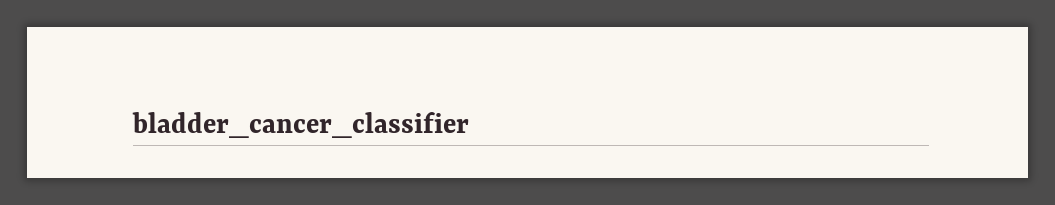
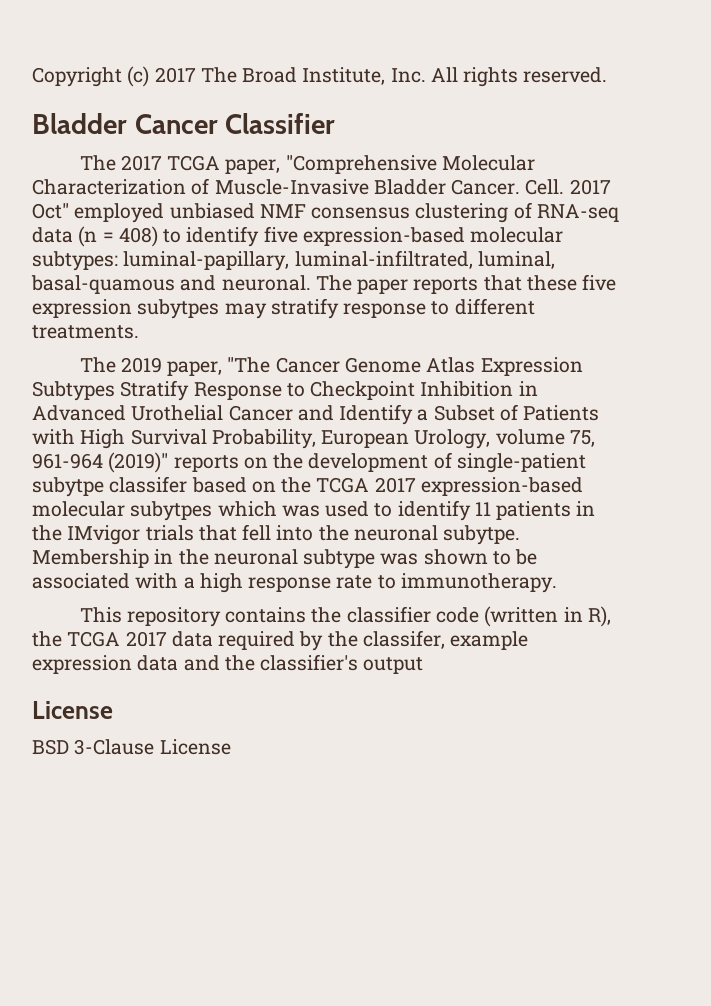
[132,112,469,138] bladder_cancer_classifier -> [32,66,608,87] [32,113,336,134] [79,155,535,174] [32,178,611,195] [32,202,619,223] [32,226,564,247] [32,250,555,271] [31,274,617,294] [32,298,535,319] [32,325,139,339] [79,357,583,376] [32,380,538,401] [32,404,600,425] [32,429,595,449] [32,452,586,473] [32,476,583,497] [32,500,596,521] [32,524,521,545] [32,549,538,569] [32,573,557,593] [79,606,611,627] [32,630,529,651] [32,654,424,674] [32,701,113,719] [32,739,231,755] Copyright (c) 2017 The Broad Institute, Inc. All rights reserved. // Bladder Cancer Classifier // The 2017 TCGA paper, "Comprehensive Molecular Characterization of Muscle-Invasive Bladder Cancer. Cell. 2017 Oct" employed unbiased NMF consensus clustering of RNA-seq data (n = 408) to identify five expression-based molecular subtypes: luminal-papillary, luminal-infiltrated, luminal, basal-quamous and neuronal. The paper reports that these five expression subytpes may stratify response to different treatments. // The 2019 paper, "The Cancer Genome Atlas Expression Subtypes Stratify Response to Checkpoint Inhibition in Advanced Urothelial Cancer and Identify a Subset of Patients with High Survival Probability, European Urology, volume 75, 961-964 (2019)" reports on the development of single-patient subytpe classifer based on the TCGA 2017 expression-based molecular subytpes which was used to identify 11 patients in the IMvigor trials that fell into the neuronal subytpe. Membership in the neuronal subtype was shown to be associated with a high response rate to immunotherapy. // This repository contains the classifier code (written in R), the TCGA 2017 data required by the classifer, example expression data and the classifier's output // License // BSD 3-Clause License

